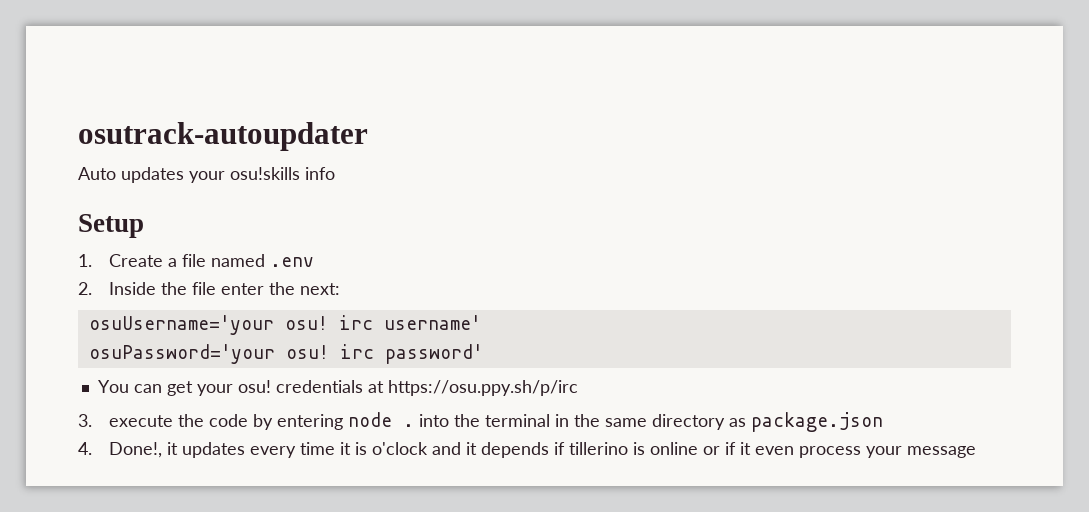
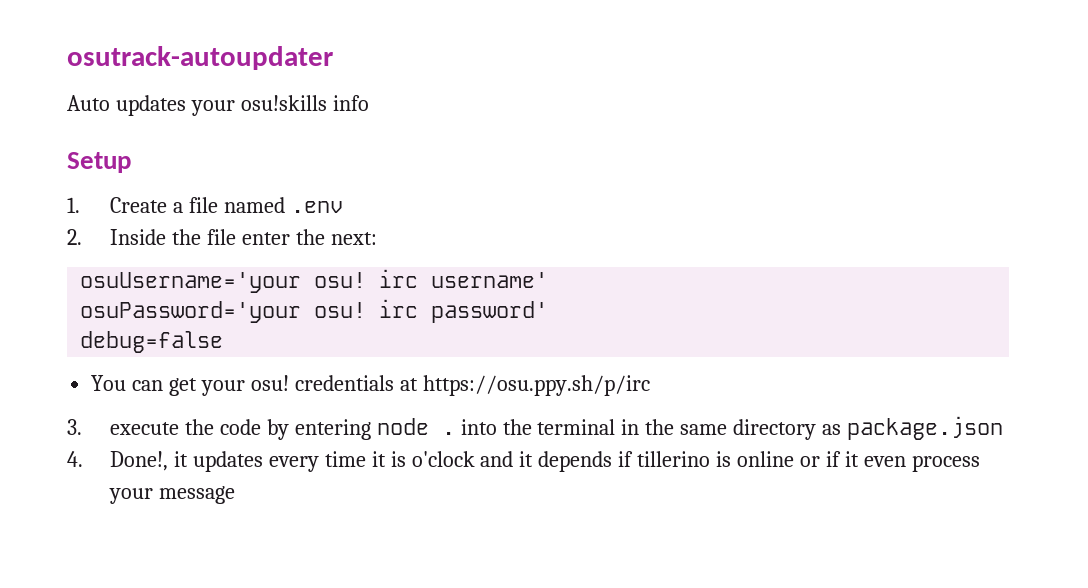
(483, 354) none -> [80,331,224,353] // debug=false

